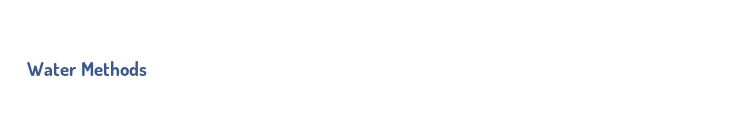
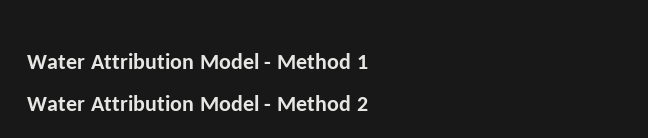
[27,61,148,76] Water Methods -> [27,53,369,69] [27,95,369,111] Water Attribution Model - Method 1 // Water Attribution Model - Method 2

